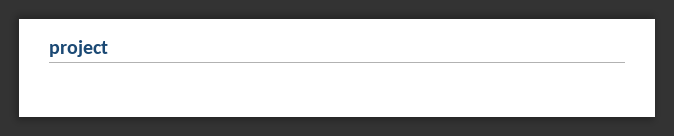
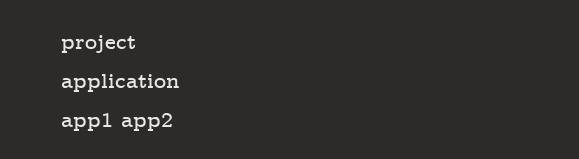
(108, 48) none -> [61,74,180,92] [61,113,173,131] // application // app1 app2

